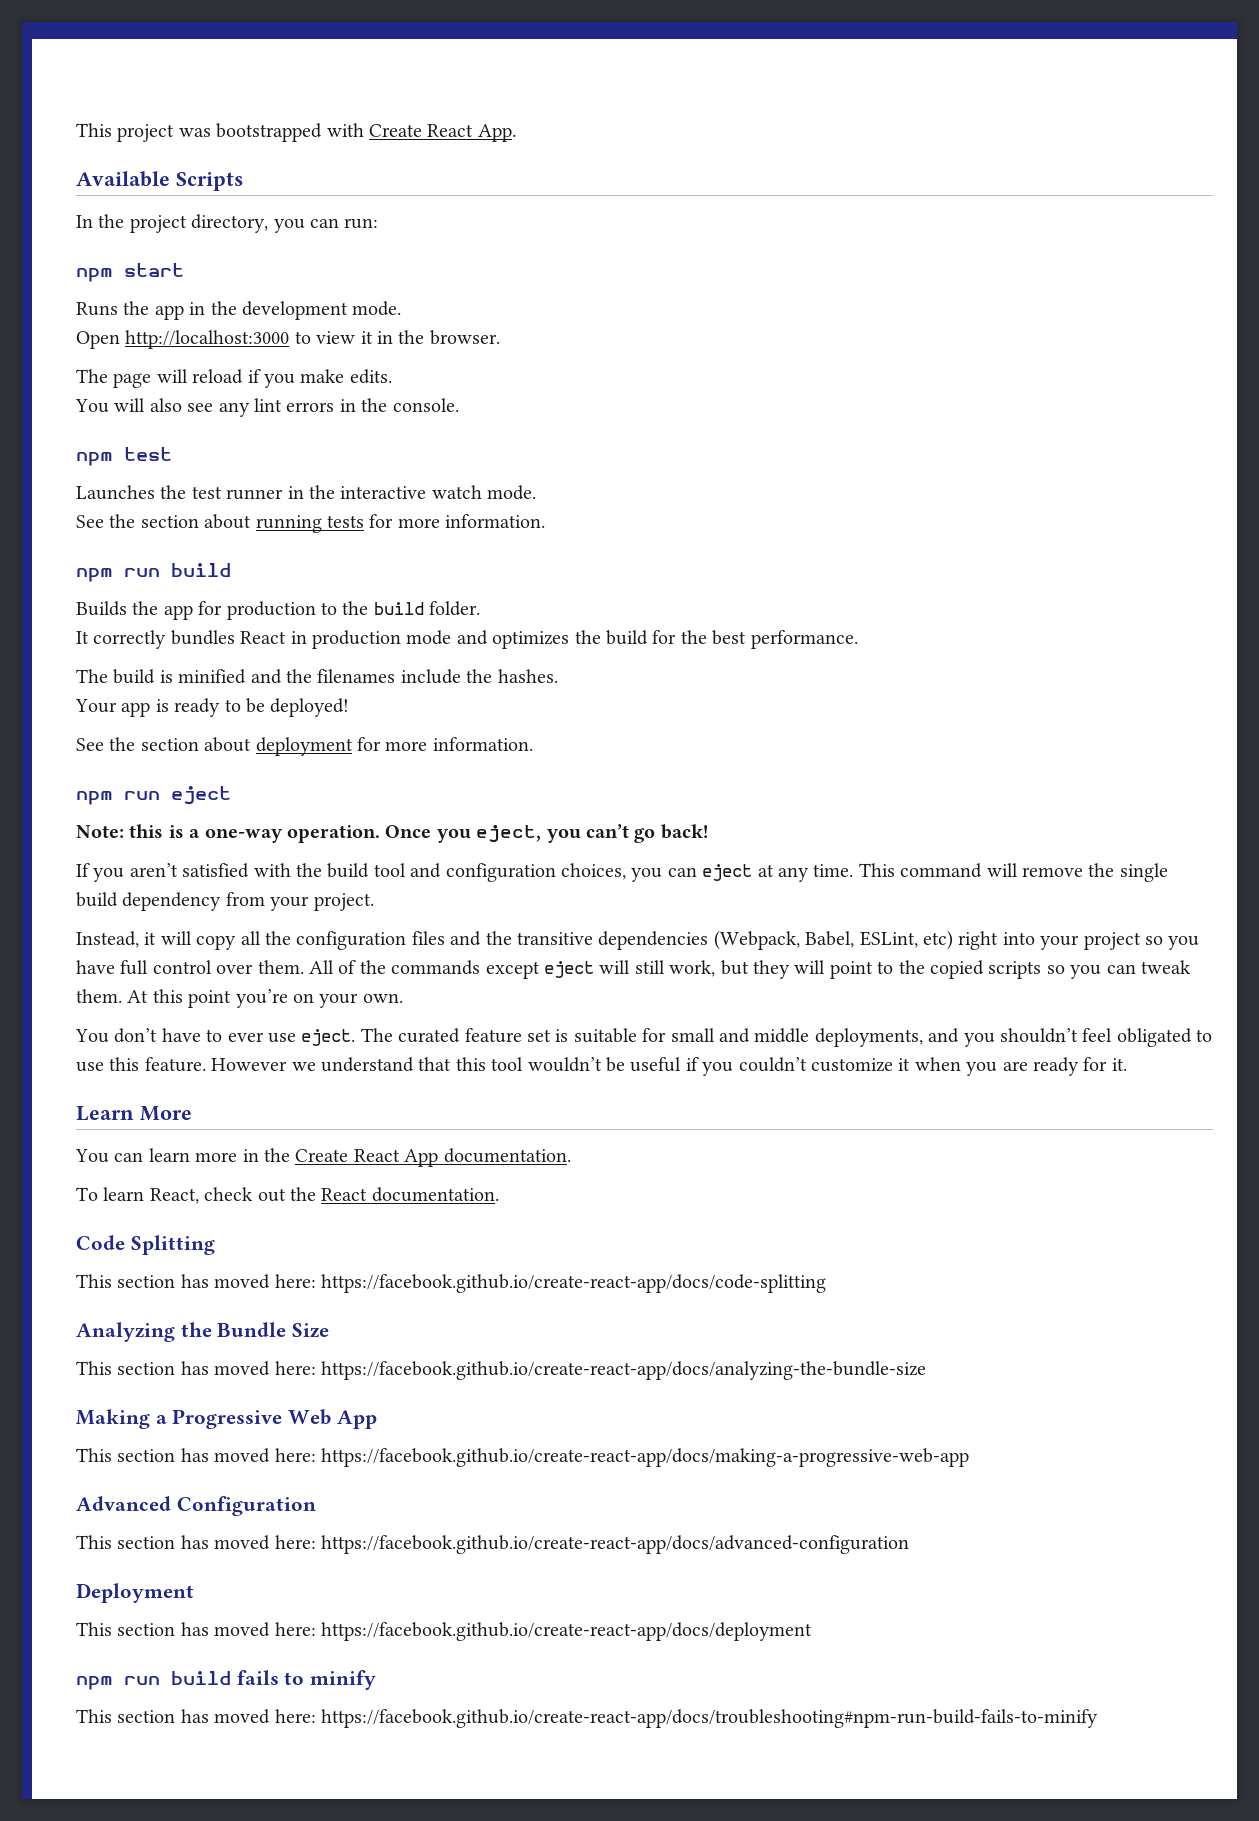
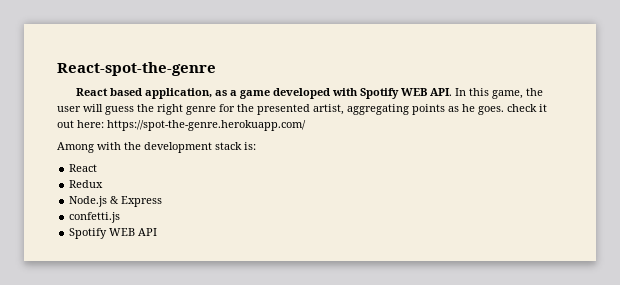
[76,123,516,142] [76,171,243,191] [76,214,379,233] [76,263,184,282] [76,301,402,320] [76,330,500,349] [76,369,392,388] [75,398,459,417] [76,447,172,466] [76,485,537,500] [76,514,546,533] [76,563,231,582] [76,601,481,620] [76,630,858,649] [76,669,558,684] [75,698,350,717] [76,737,533,756] [76,786,231,805] [76,824,708,843] [76,863,1168,882] [76,892,374,911] [76,930,1200,950] [76,960,1191,979] [76,989,403,1008] [75,1028,1213,1047] [76,1057,1127,1076] [76,1106,192,1121] [75,1148,571,1167] [76,1187,499,1204] [76,1235,215,1255] [76,1274,826,1293] [76,1322,330,1342] [76,1361,926,1380] [76,1409,377,1429] [76,1448,969,1467] [76,1496,316,1516] [76,1535,909,1554] [76,1583,194,1603] [76,1622,812,1641] [76,1670,377,1690] [76,1709,1098,1728] This project was bootstrapped with Create React App. // Available Scripts // In the project directory, you can run: // npm start // Runs the app in the development mode. // Open http://localhost:3000 to view it in the browser. // The page will reload if you make edits. // You will also see any lint errors in the console. // npm test // Launches the test runner in the interactive watch mode. // See the section about running tests for more information. // npm run build // Builds the app for production to the build folder. // It correctly bundles React in production mode and optimizes the build for the best performance. // The build is minified and the filenames include the hashes. // Your app is ready to be deployed! // See the section about deployment for more information. // npm run eject // Note: this is a one-way operation. Once you eject, you can’t go back! // If you aren’t satisfied with the build tool and configuration choices, you can eject at any time. This command will remove the single build dependency from your project. // Instead, it will copy all the configuration files and the transitive dependencies (Webpack, Babel, ESLint, etc) right into your project so you have full control over them. All of the commands except eject will still work, but they will point to the copied scripts so you can tweak them. At this point you’re on your own. // You don’t have to ever use eject. The curated feature set is suitable for small and middle deployments, and you shouldn’t feel obligated to use this feature. However we understand that this tool wouldn’t be useful if you couldn’t customize it when you are ready for it. // Learn More // You can learn more in the Create React App documentation. // To learn React, check out the React documentation. // Code Splitting // This section has moved here: https://facebook.github.io/create-react-app/docs/code-splitting // Analyzing the Bundle Size // This section has moved here: https://facebook.github.io/create-react-app/docs/analyzing-the-bundle-size // Making a Progressive Web App // This section has moved here: https://facebook.github.io/create-react-app/docs/making-a-progressive-web-app // Advanced Configuration // This section has moved here: https://facebook.github.io/create-react-app/docs/advanced-configuration // Deployment // This section has moved here: https://facebook.github.io/create-react-app/docs/deployment // npm run build fails to minify // This section has moved here: https://facebook.github.io/create-react-app/docs/troubleshooting#npm-run-build-fails-to-minify -> [57,62,216,76] [75,88,543,99] [57,104,547,115] [57,120,306,131] [57,142,256,153] [69,164,98,172] [69,180,104,188] [69,196,163,207] [69,212,121,223] [69,228,158,239] React-spot-the-genre // React based application, as a game developed with Spotify WEB API. In this game, the user will guess the right genre for the presented artist, aggregating points as he goes. check it out here: https://spot-the-genre.herokuapp.com/ // Among with the development stack is: // React // Redux // Node.js & Express // confetti.js // Spotify WEB API

